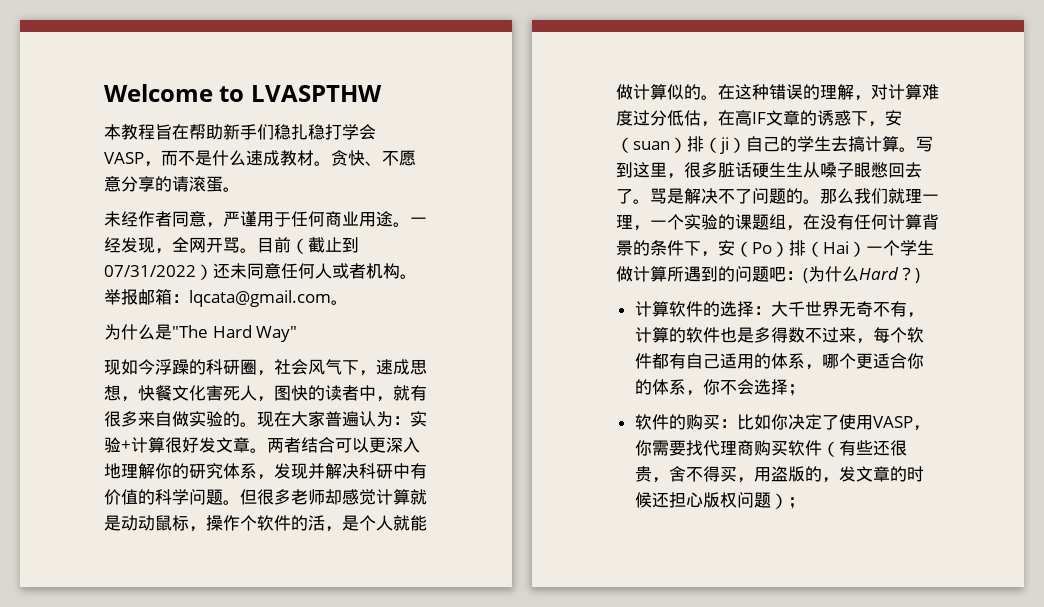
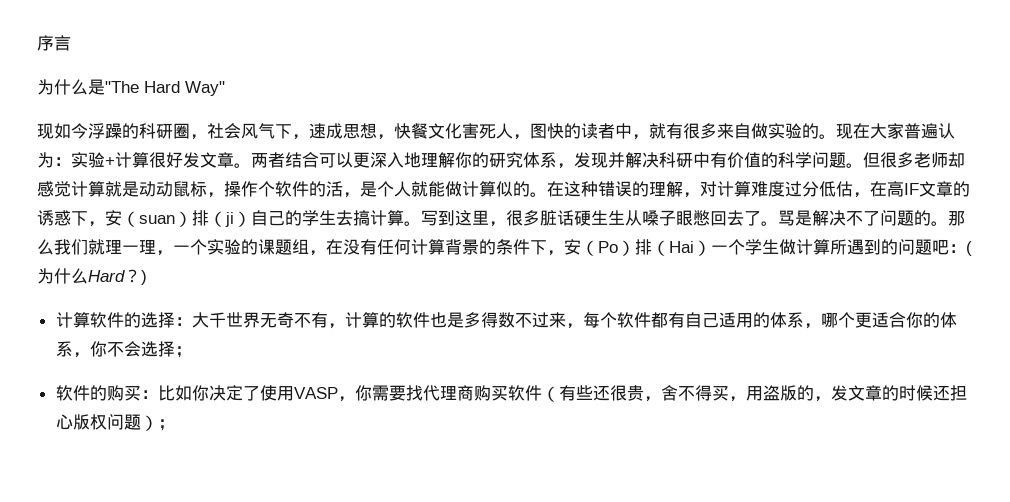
[104,84,382,102] [104,124,376,140] [104,150,416,167] [104,176,240,192] [104,211,427,228] [104,237,359,254] [104,263,417,280] [104,289,348,307] Welcome to LVASPTHW // 本教程旨在帮助新手们稳扎稳打学会VASP，而不是什么速成教材。贪快、不愿意分享的请滚蛋。 // 未经作者同意，严谨用于任何商业用途。一经发现，全网开骂。目前（截止到07/31/2022）还未同意任何人或者机构。举报邮箱：lqcata@gmail.com。 -> [37,35,71,51] 序言

